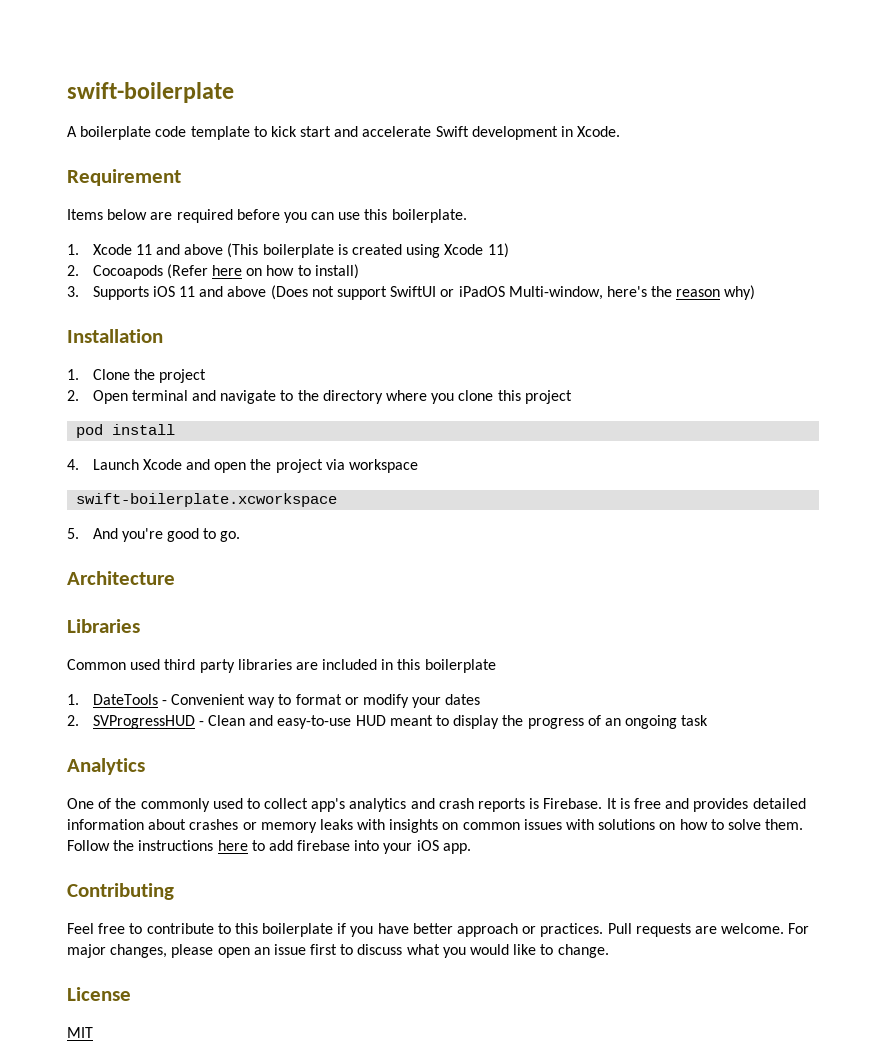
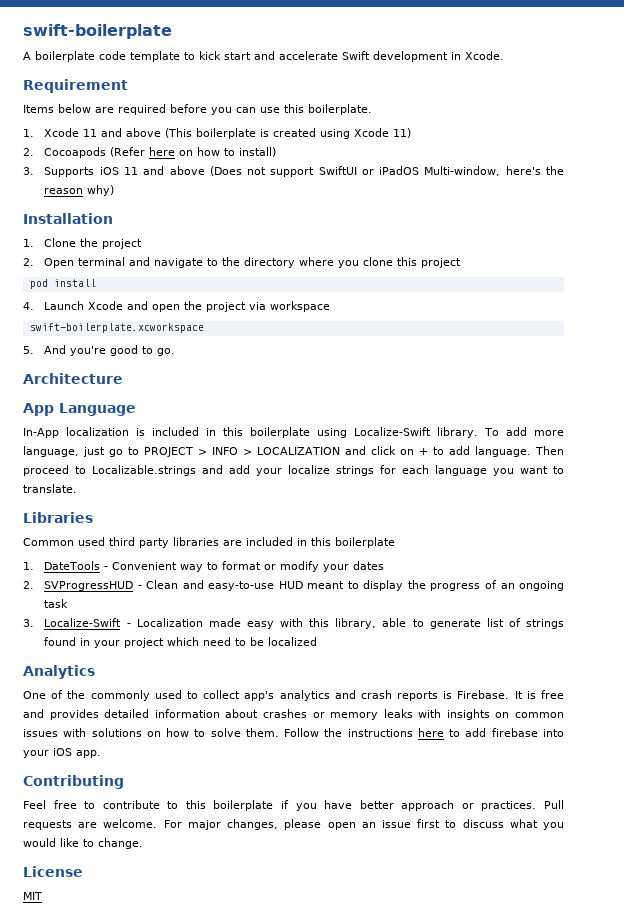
(175, 578) none -> [23,403,136,416] [23,427,565,438] [23,446,564,457] [23,465,564,476] [23,484,77,493] // App Language // In-App localization is included in this boilerplate using Localize-Swift library. To add more language, just go to PROJECT > INFO > LOCALIZATION and click on + to add language. Then proceed to Localizable.strings and add your localize strings for each language you want to translate.
(709, 720) none -> [23,618,564,629] [44,637,318,648] // 3. Localize-Swift - Localization made easy with this library, able to generate list of strings found in your project which need to be localized

